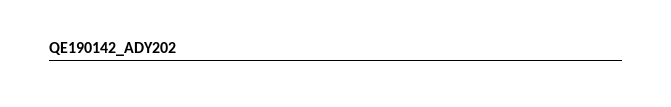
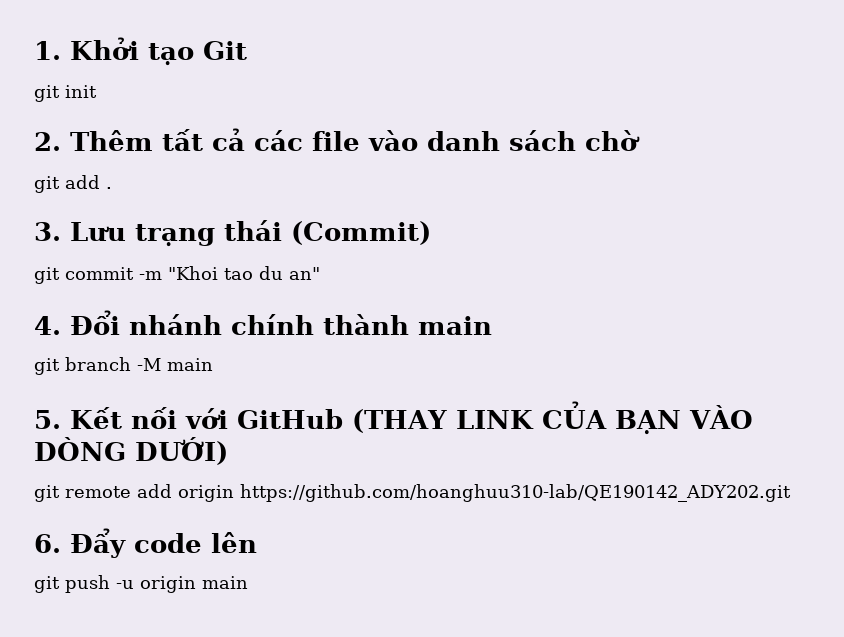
[49,42,176,56] QE190142_ADY202 -> [34,37,247,66] [34,85,97,102] [34,128,640,151] [34,175,112,193] [34,220,431,247] [34,266,320,284] [34,310,492,335] [34,357,213,375] [34,401,753,435] [34,437,228,465] [34,484,791,502] [34,528,257,558] [34,575,248,593] 1. Khởi tạo Git // git init // 2. Thêm tất cả các file vào danh sách chờ // git add . // 3. Lưu trạng thái (Commit) // git commit -m "Khoi tao du an" // 4. Đổi nhánh chính thành main // git branch -M main // 5. Kết nối với GitHub (THAY LINK CỦA BẠN VÀO DÒNG DƯỚI) // git remote add origin https://github.com/hoanghuu310-lab/QE190142_ADY202.git // 6. Đẩy code lên // git push -u origin main

